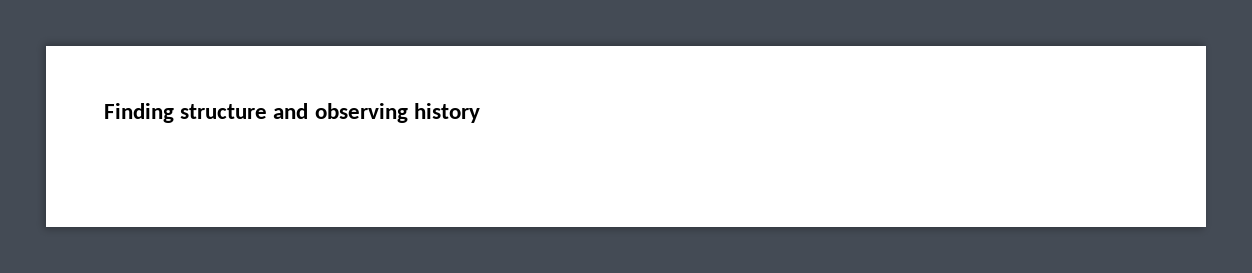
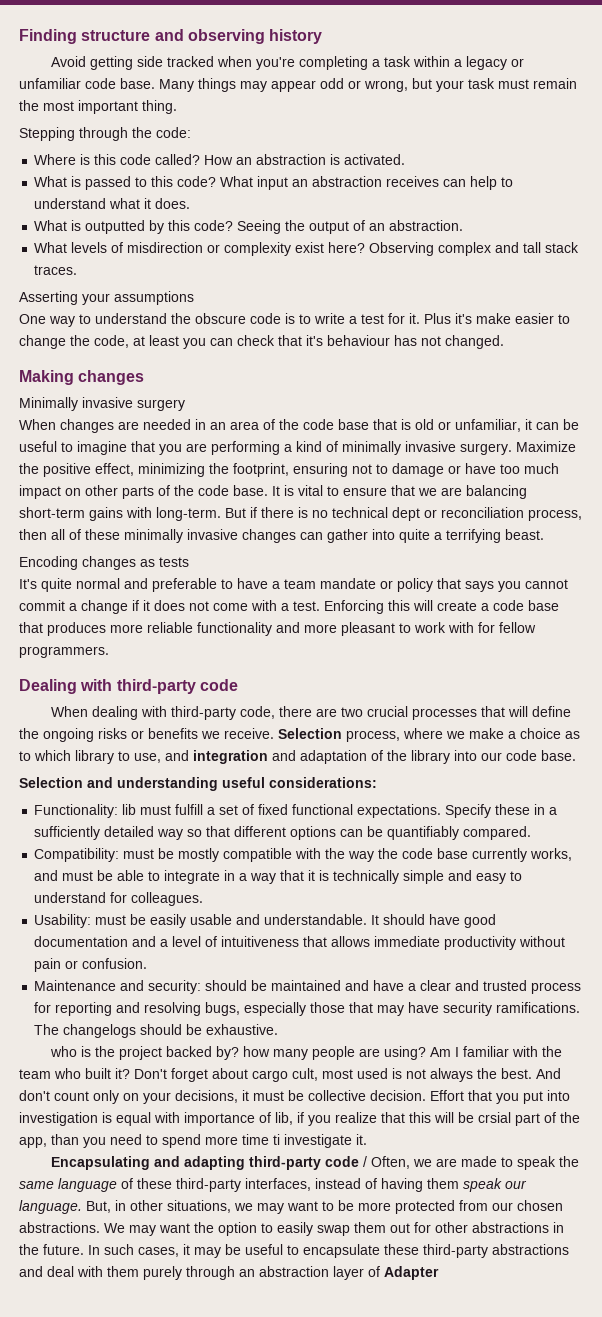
(480, 113) none -> [51,56,525,70] [19,78,577,92] [19,100,177,114] [19,127,191,141] [34,154,406,165] [34,176,514,190] [34,198,191,209] [34,220,464,234] [34,242,580,256] [34,265,78,275] [19,291,194,305] [19,313,570,327] [19,335,504,349] [19,370,145,385] [19,397,185,411] [19,419,579,433] [19,441,576,455] [19,463,559,477] [19,485,527,499] [19,507,582,521] [19,529,544,543] [19,556,189,570] [19,578,568,592] [19,600,559,614] [19,622,536,636] [19,646,109,658] [19,679,238,694] [51,706,572,720] [19,728,580,742] [19,750,576,764] [19,777,377,791] [34,804,558,818] [34,826,532,840] [34,848,573,862] [34,870,523,884] [34,892,204,906] [34,914,497,928] [34,936,566,950] [34,958,148,972] [34,980,582,994] [34,1002,581,1016] [34,1024,279,1038] [50,1046,563,1060] [19,1068,561,1082] [19,1090,570,1104] [19,1112,580,1126] [19,1134,367,1148] [51,1156,580,1170] [19,1178,527,1192] [19,1200,563,1214] [19,1222,564,1236] [19,1244,569,1258] [19,1266,439,1280] // Avoid getting side tracked when you're completing a task within a legacy or unfamiliar code base. Many things may appear odd or wrong, but your task must remain the most important thing. // Stepping through the code: // Where is this code called? How an abstraction is activated. // What is passed to this code? What input an abstraction receives can help to understand what it does. // What is outputted by this code? Seeing the output of an abstraction. // What levels of misdirection or complexity exist here? Observing complex and tall stack traces. // Asserting your assumptions // One way to understand the obscure code is to write a test for it. Plus it's make easier to change the code, at least you can check that it's behaviour has not changed. // Making changes // Minimally invasive surgery // When changes are needed in an area of the code base that is old or unfamiliar, it can be useful to imagine that you are performing a kind of minimally invasive surgery. Maximize the positive effect, minimizing the footprint, ensuring not to damage or have too much impact on other parts of the code base. It is vital to ensure that we are balancing short-term gains with long-term. But if there is no technical dept or reconciliation process, then all of these minimally invasive changes can gather into quite a terrifying beast. // Encoding changes as tests // It's quite normal and preferable to have a team mandate or policy that says you cannot commit a change if it does not come with a test. Enforcing this will create a code base that produces more reliable functionality and more pleasant to work with for fellow programmers. // Dealing with third-party code // When dealing with third-party code, there are two crucial processes that will define the ongoing risks or benefits we receive. Selection process, where we make a choice as to which library to use, and integration and adaptation of the library into our code base. // Selection and understanding useful considerations: // Functionality: lib must fulfill a set of fixed functional expectations. Specify these in a sufficiently detailed way so that different options can be quantifiably compared. // Compatibility: must be mostly compatible with the way the code base currently works, and must be able to integrate in a way that it is technically simple and easy to understand for colleagues. // Usability: must be easily usable and understandable. It should have good documentation and a level of intuitiveness that allows immediate productivity without pain or confusion. // Maintenance and security: should be maintained and have a clear and trusted process for reporting and resolving bugs, especially those that may have security ramifications. The changelogs should be exhaustive. // who is the project backed by? how many people are using? Am I familiar with the team who built it? Don't forget about cargo cult, most used is not always the best. And don't count only on your decisions, it must be collective decision. Effort that you put into investigation is equal with importance of lib, if you realize that this will be crsial part of the app, than you need to spend more time ti investigate it. // Encapsulating and adapting third-party code / Often, we are made to speak the same language of these third-party interfaces, instead of having them speak our language. But, in other situations, we may want to be more protected from our chosen abstractions. We may want the option to easily swap them out for other abstractions in the future. In such cases, it may be useful to encapsulate these third-party abstractions and deal with them purely through an abstraction layer of Adapter

